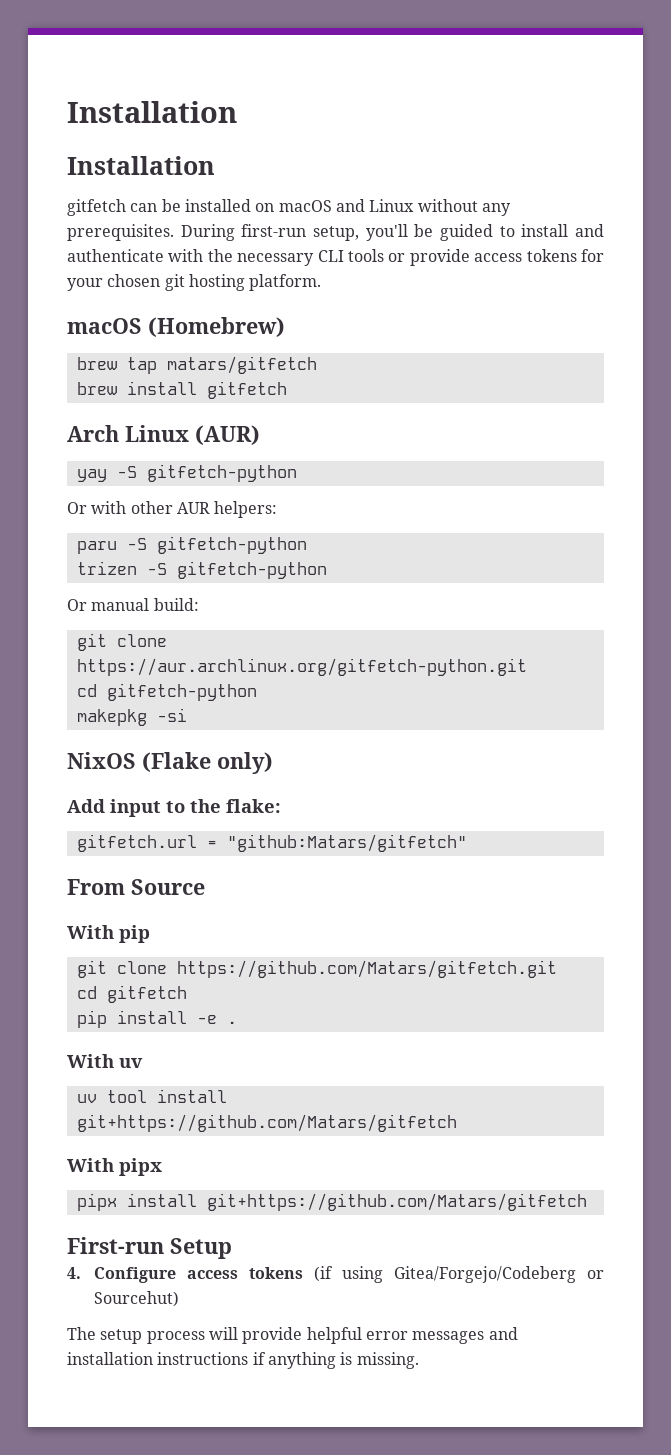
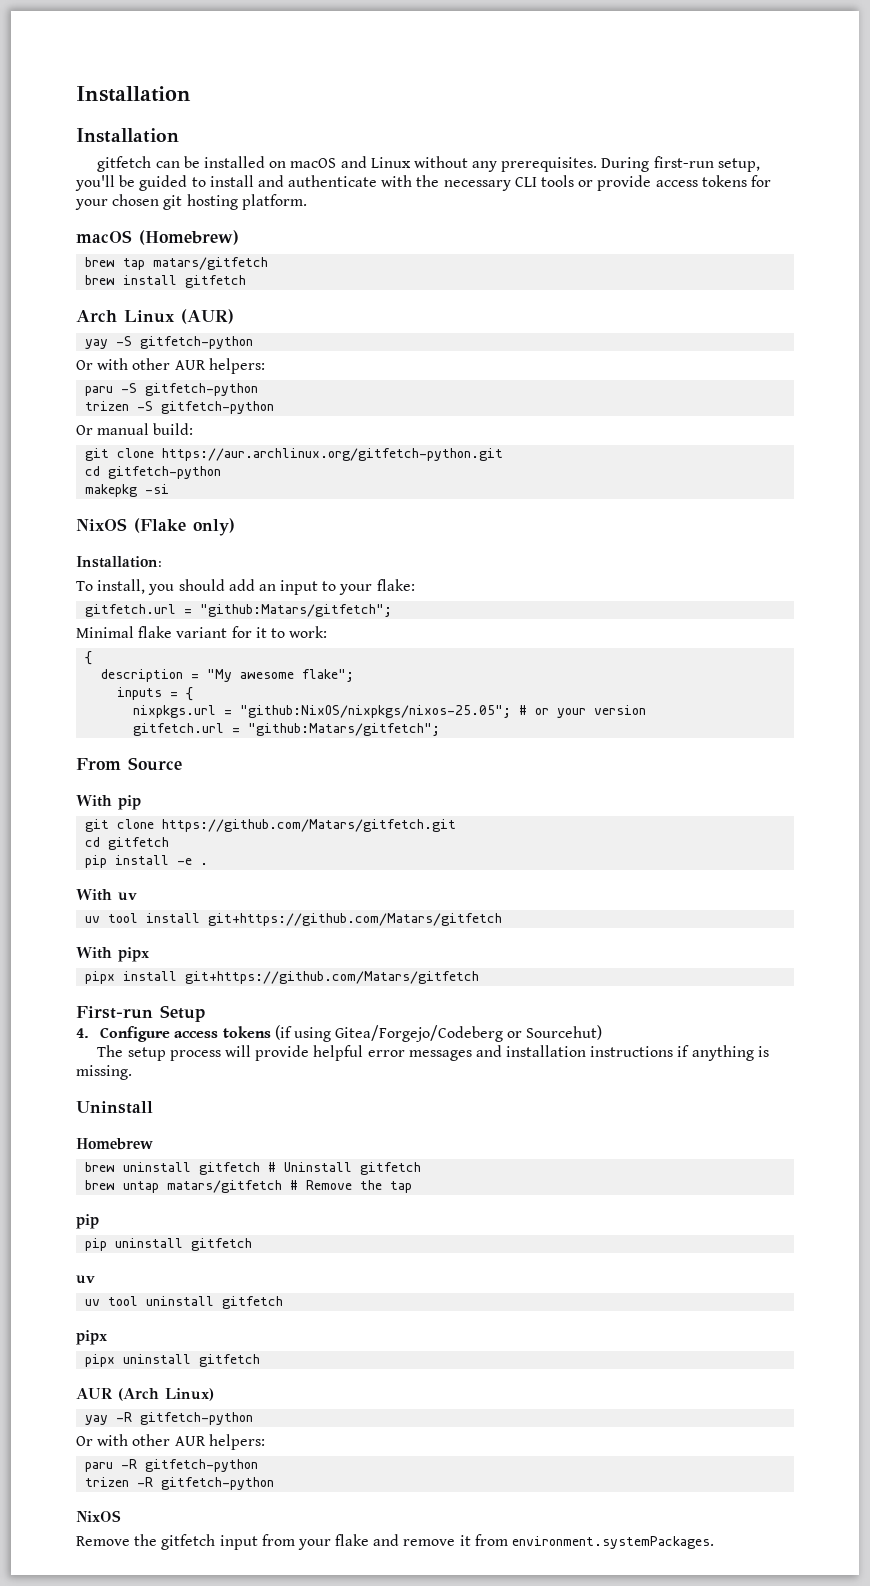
[67,799,105,813] Add -> [76,556,162,568] [76,579,276,595] Installation: // To install, you should add an
[190,799,221,813] the -> [339,584,373,595] your
[226,834,467,852] "github:Matars/gitfetch" -> [200,604,393,617] [76,626,328,638] [85,651,93,665] [101,669,355,682] [117,687,194,701] [133,705,647,718] [133,723,441,736] "github:Matars/gitfetch"; // Minimal flake variant for it to work: // { // description = "My awesome flake"; // inputs = { // nixpkgs.url = "github:NixOS/nixpkgs/nixos-25.05"; # or your version // gitfetch.url = "github:Matars/gitfetch";
(419, 1360) none -> [76,1101,153,1114] [76,1138,153,1150] [85,1162,422,1175] [85,1180,413,1193] [76,1214,99,1229] [85,1238,253,1251] [76,1275,95,1284] [85,1296,284,1309] [76,1330,108,1345] [85,1354,261,1367] [76,1388,214,1401] [85,1412,254,1425] [76,1434,265,1450] [85,1459,259,1472] [85,1477,275,1490] [76,1510,121,1522] [76,1534,715,1550] // Uninstall // Homebrew // brew uninstall gitfetch # Uninstall gitfetch // brew untap matars/gitfetch # Remove the tap // pip // pip uninstall gitfetch // uv // uv tool uninstall gitfetch // pipx // pipx uninstall gitfetch // AUR (Arch Linux) // yay -R gitfetch-python // Or with other AUR helpers: // paru -R gitfetch-python // trizen -R gitfetch-python // NixOS // Remove the gitfetch input from your flake and remove it from environment.systemPackages.

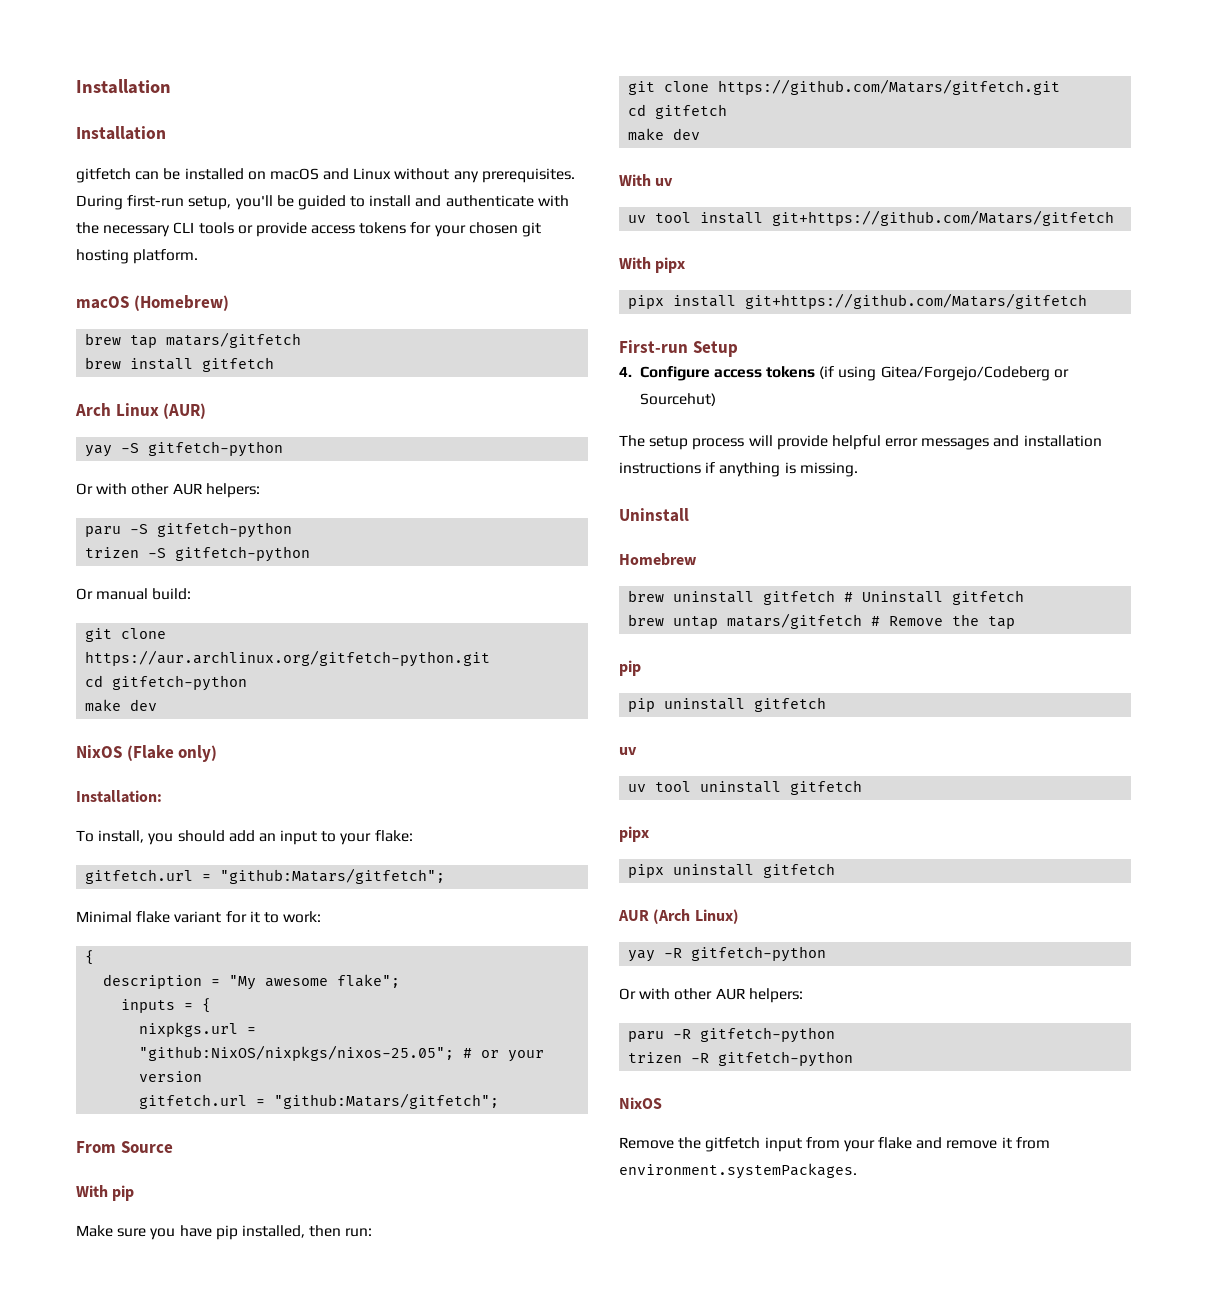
[85,484,170,497] makepkg -si -> [85,699,158,712] make dev
(141, 802) none -> [76,1225,373,1240] // Make sure you have pip installed, then run:
[85,855,209,868] pip install -e . -> [628,128,701,141] make dev

